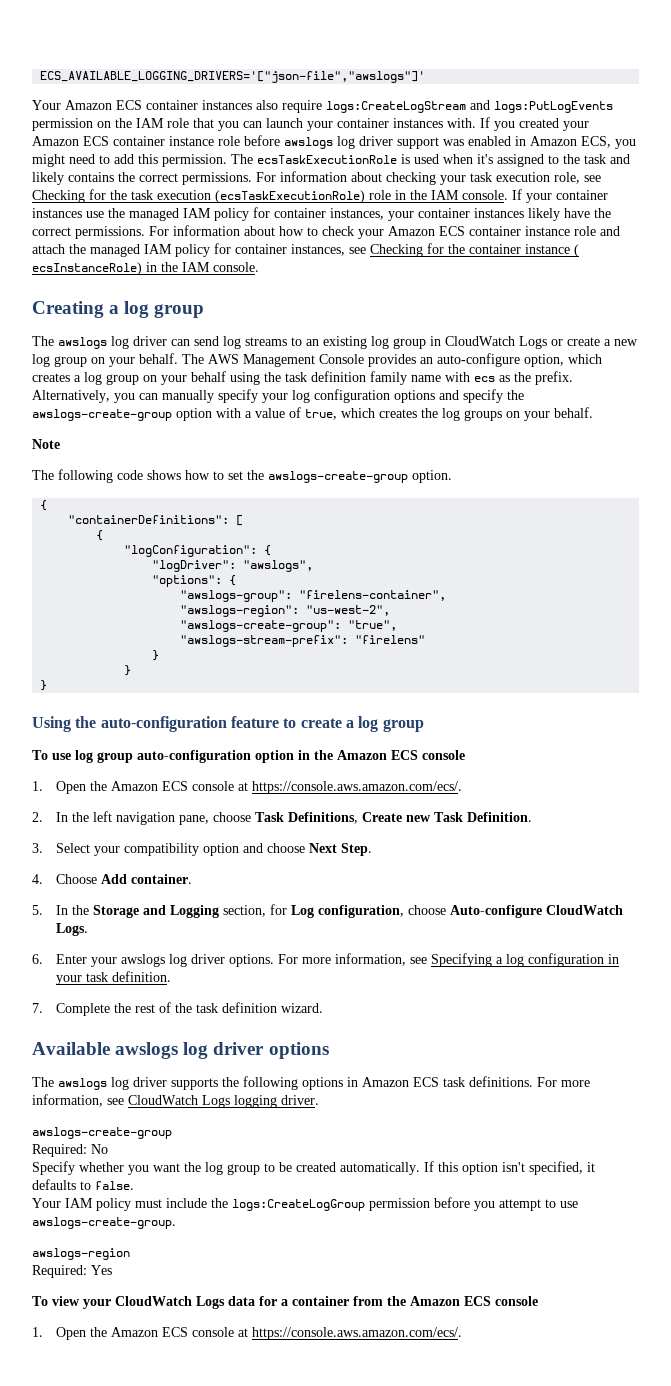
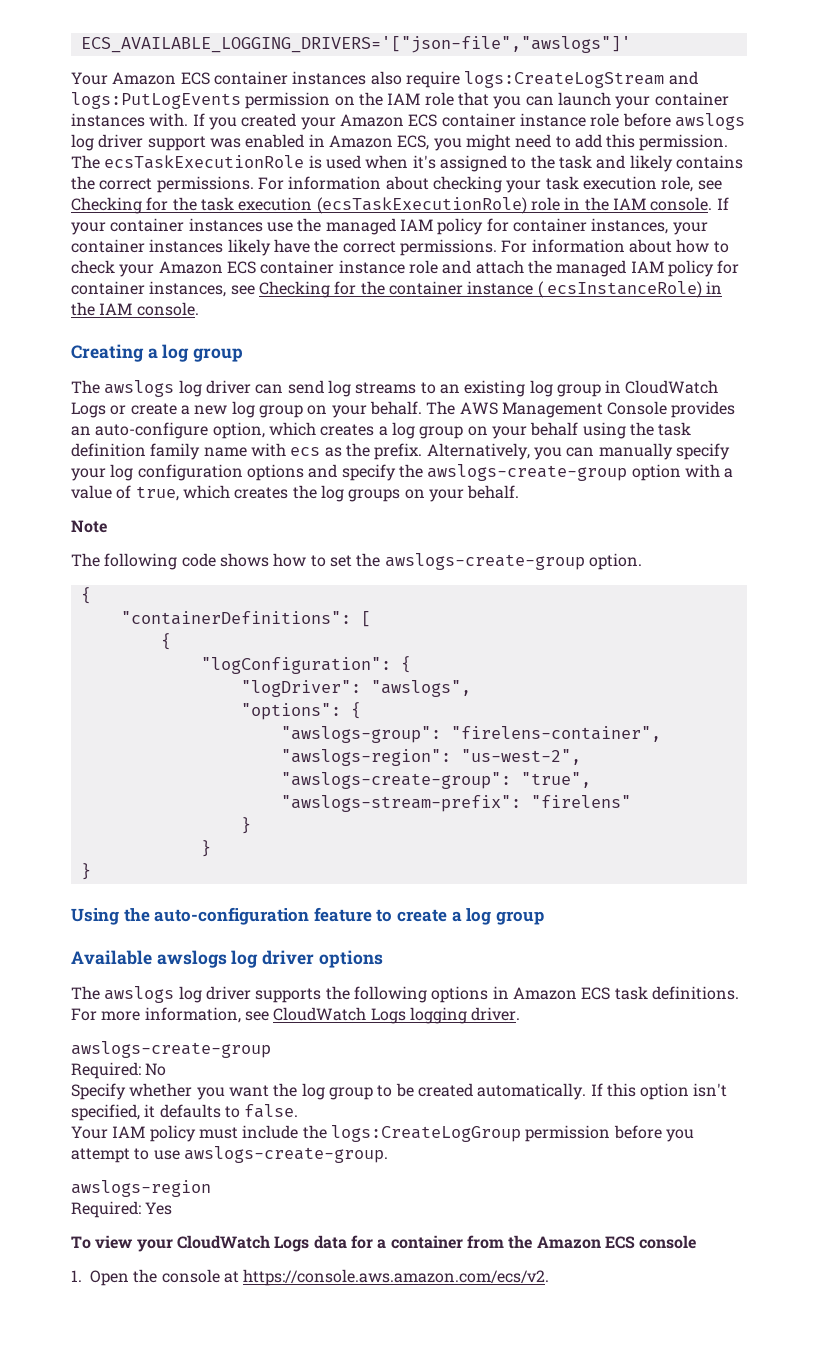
[32,750,465,763] [32,781,463,794] [32,811,533,825] [32,843,373,856] [32,874,193,884] [32,904,624,918] [56,923,89,936] [32,953,620,967] [56,971,172,985] [32,1002,324,1016] // To use log group auto-configuration option in the Amazon ECS console // 1. Open the Amazon ECS console at https://console.aws.amazon.com/ecs/. // 2. In the left navigation pane, choose Task Definitions, Create new Task Definition. // 3. Select your compatibility option and choose Next Step. // 4. Choose Add container. // 5. In the Storage and Logging section, for Log configuration, choose Auto-configure CloudWatch Logs. // 6. Enter your awslogs log driver options. For more information, see Specifying a log configuration in your task definition. // 7. Complete the rest of the task definition wizard. -> (544, 918) none
[111,1327,463,1340] Amazon ECS console at https://console.aws.amazon.com/ecs/. -> [161,1269,550,1286] console at https://console.aws.amazon.com/ecs/v2.

